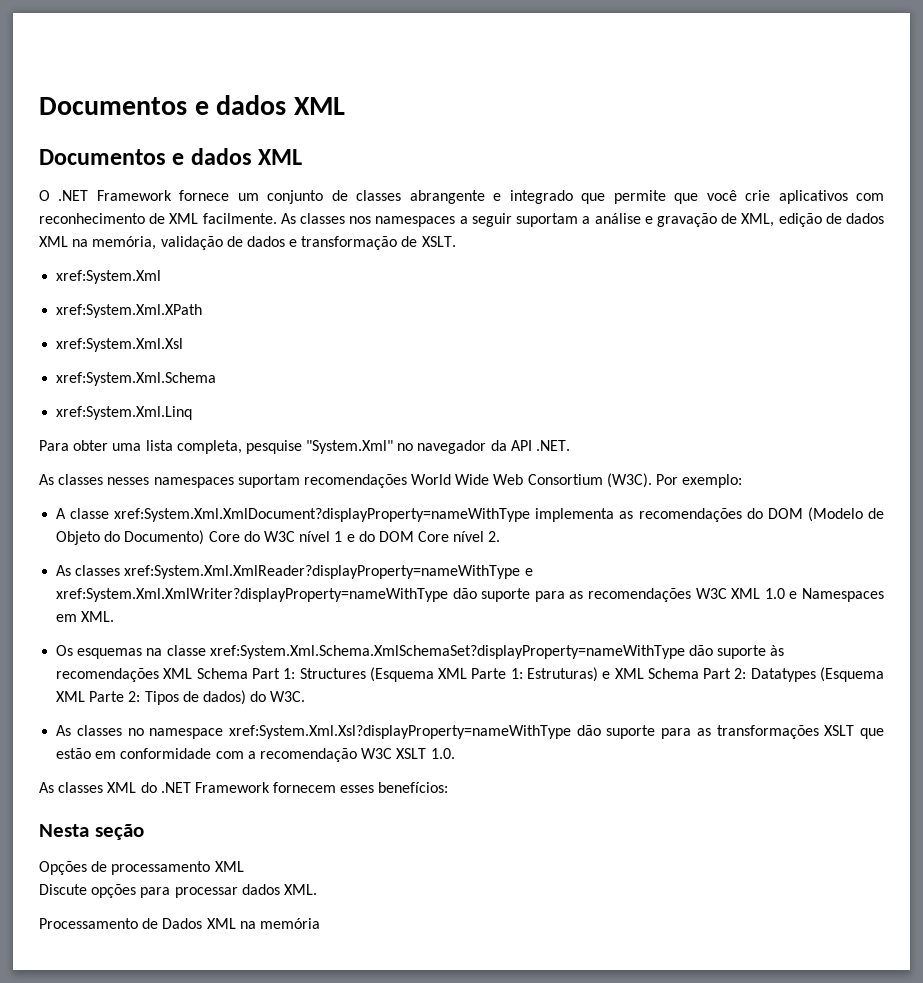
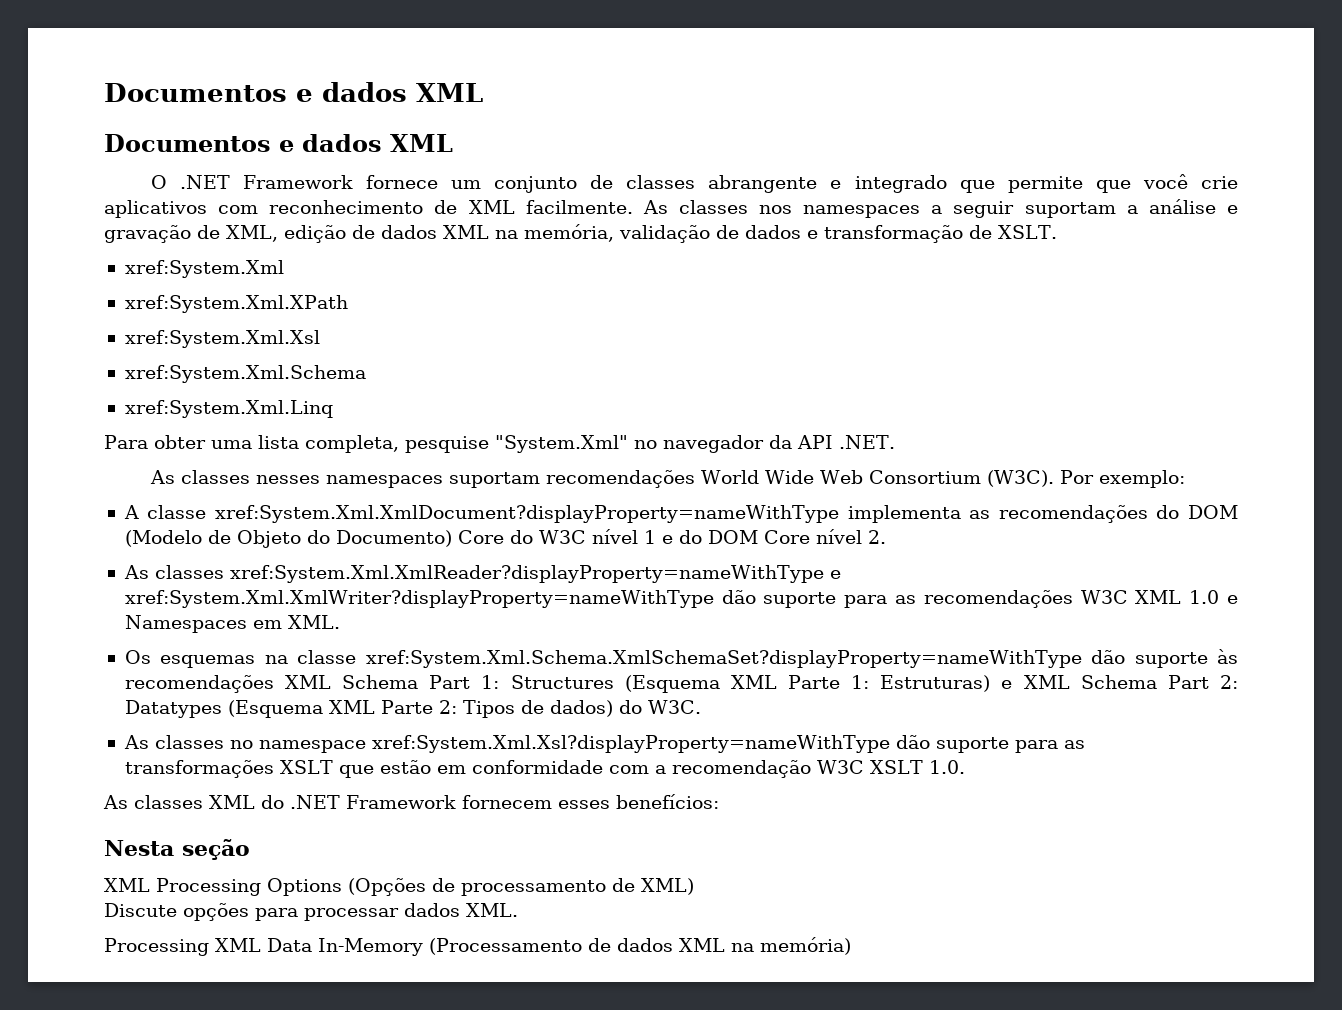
[39,861,244,875] Opções de processamento XML -> [104,878,694,896] XML Processing Options (Opções de processamento de XML)
[39,918,320,929] Processamento de Dados XML na memória -> [104,937,851,956] Processing XML Data In-Memory (Processamento de dados XML na memória)

